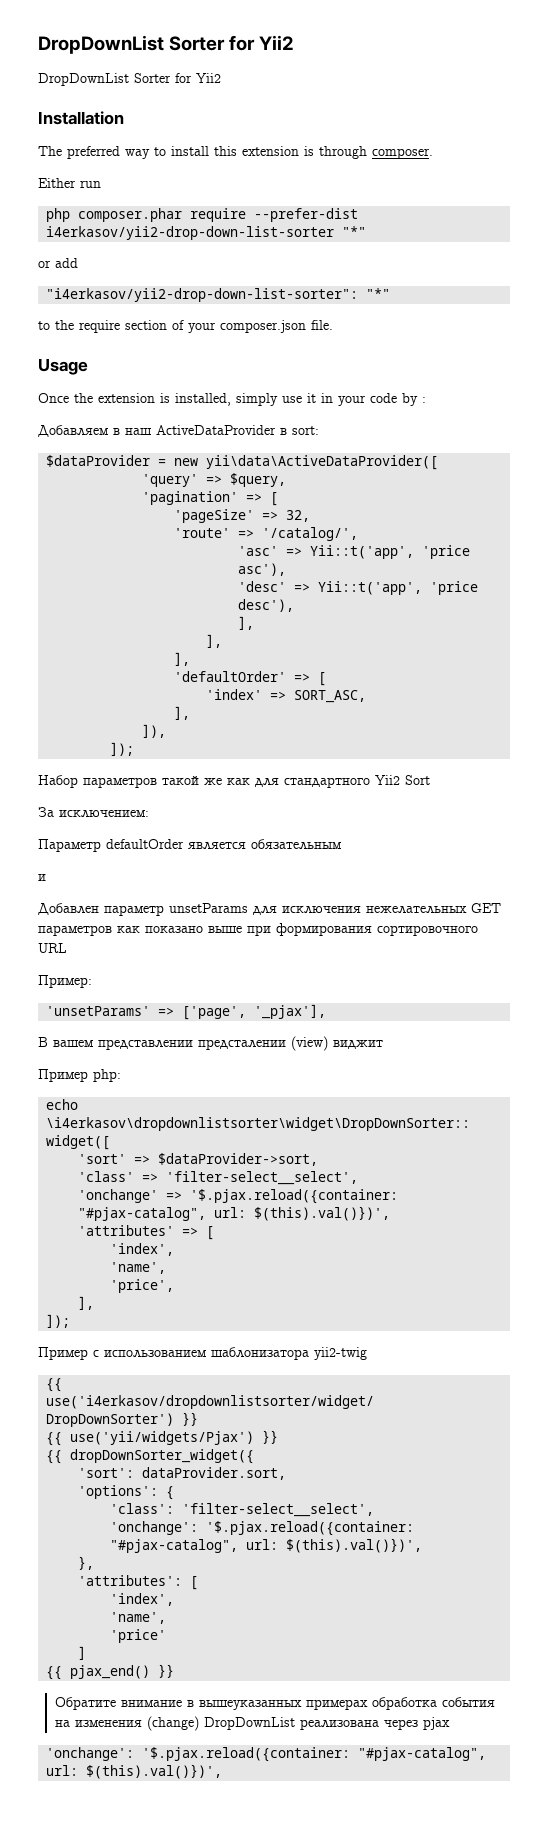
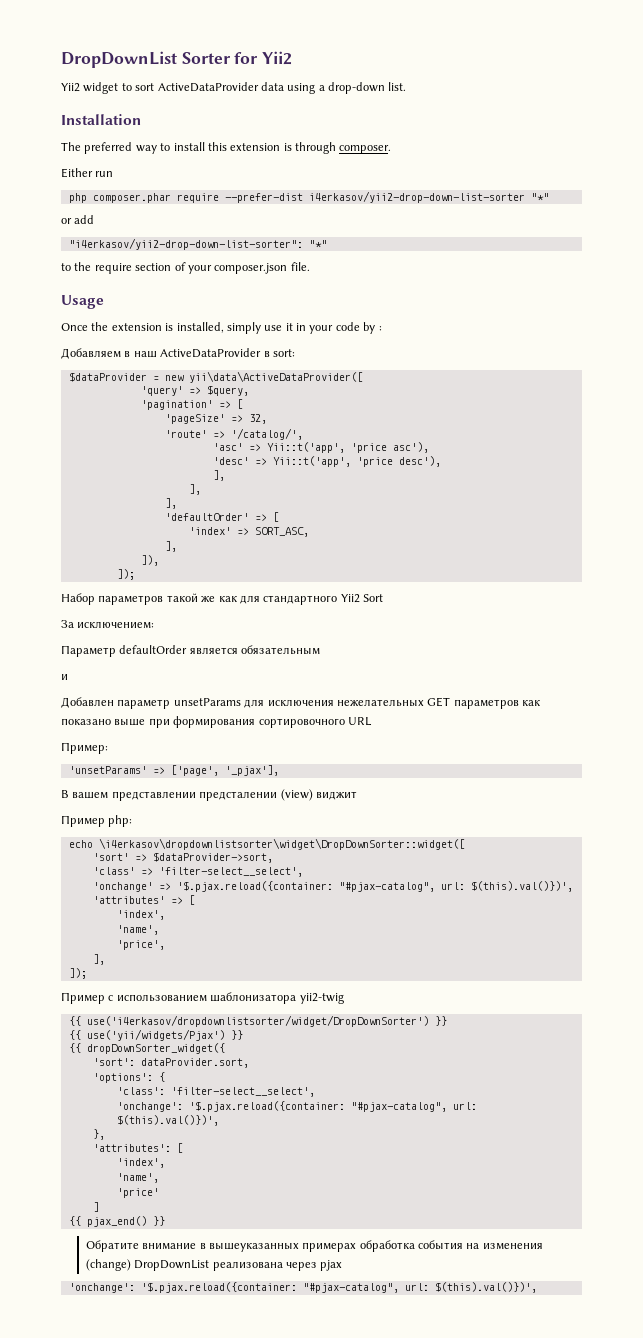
[38,35,295,54] [38,73,221,86] DropDownList Sorter for Yii2 // DropDownList Sorter for Yii2 -> [61,51,293,68] [61,82,407,94] DropDownList Sorter for Yii2 // Yii2 widget to sort ActiveDataProvider data using a drop-down list.

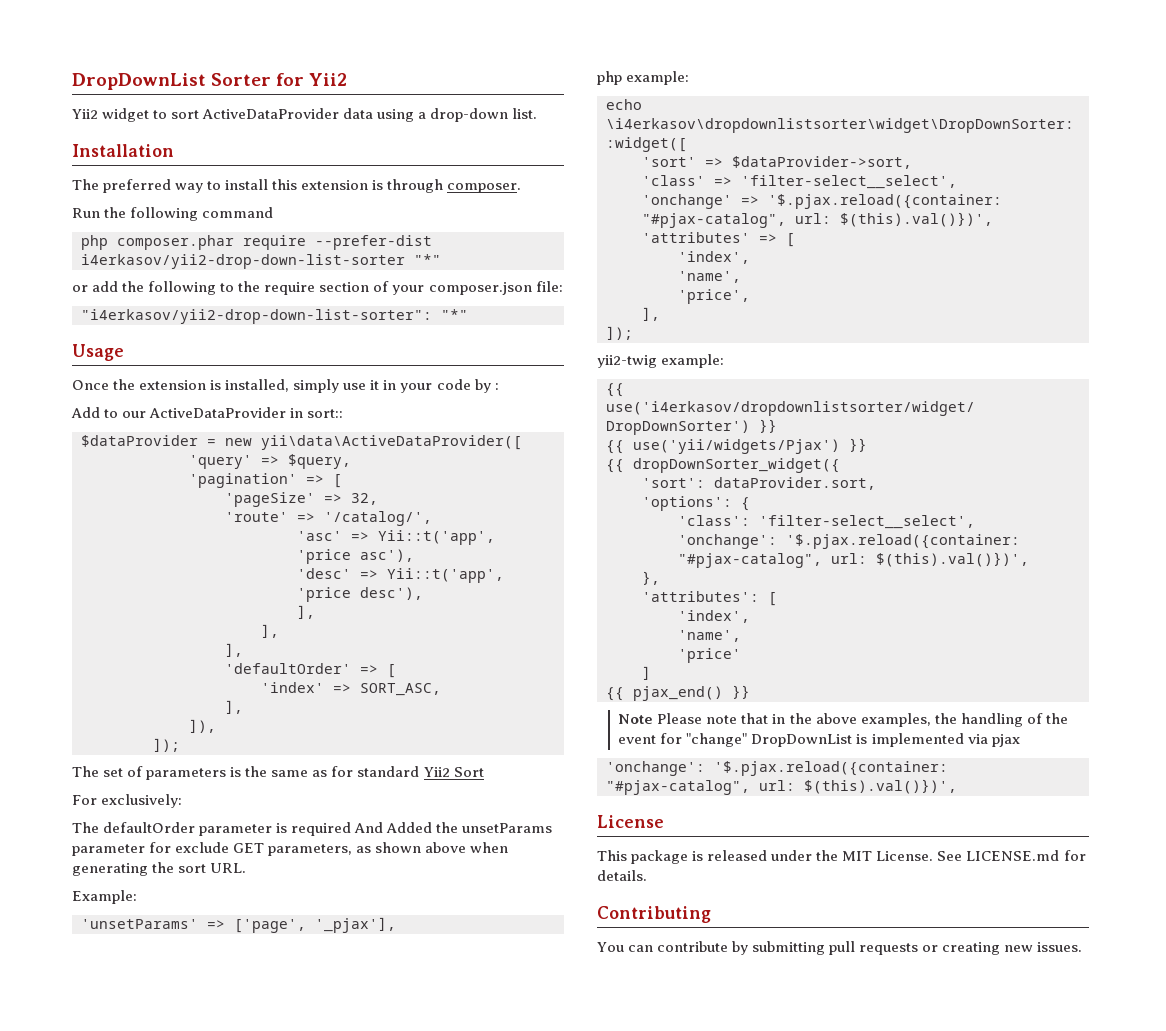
[61,168,114,178] Either run -> [72,207,274,221] Run the following command
[68,238,327,250] // "i4erkasov/yii2-drop-down-list-sorter": "*" // -> [122,281,217,295] the following
[290,262,310,271] file. -> [535,281,563,292] [81,309,468,324] file: // "i4erkasov/yii2-drop-down-list-sorter": "*"
[61,348,295,359] Добавляем в наш ActiveDataProvider в sort: -> [71,407,344,418] Add to our ActiveDataProvider in sort::
[61,593,383,605] [61,620,155,629] [61,645,321,657] [61,674,68,680] [61,697,540,709] [61,716,372,728] [61,742,108,754] [68,765,279,776] [61,789,357,801] [61,815,133,827] Набор параметров такой же как для стандартного Yii2 Sort // За исключением: // Параметр defaultOrder является обязательным // и // Добавлен параметр unsetParams для исключения нежелательных GET параметров как показано выше при формирования сортировочного URL // Пример: // 'unsetParams' => ['page', '_pjax'], // В вашем представлении предсталении (view) виджит // Пример php: -> [72,766,484,780] [72,794,183,808] [72,822,553,836] [72,842,509,856] [72,862,247,876] [72,890,137,904] [81,917,396,933] [597,71,690,85] The set of parameters is the same as for standard Yii2 Sort // For exclusively: // The defaultOrder parameter is required And Added the unsetParams parameter for exclude GET parameters, as shown above when generating the sort URL. // Example: // 'unsetParams' => ['page', '_pjax'], // php example:
[61,992,297,1004] Пример с использованием шаблонизатора -> (633, 333) none
(344, 998) none -> [661,354,725,368] example:
[85,1240,543,1252] [85,1259,317,1271] Обратите внимание в вышеуказанных примерах обработка события на изменения (change) DropDownList реализована через -> [618,713,1068,727] [618,733,988,747] Note Please note that in the above examples, the handling of the event for "change" DropDownList is implemented via
(537, 1287) none -> [597,815,664,828] [597,850,1086,864] [597,870,647,881] [597,906,711,923] [597,941,1083,955] // License // This package is released under the MIT License. See LICENSE.md for details. // Contributing // You can contribute by submitting pull requests or creating new issues.

